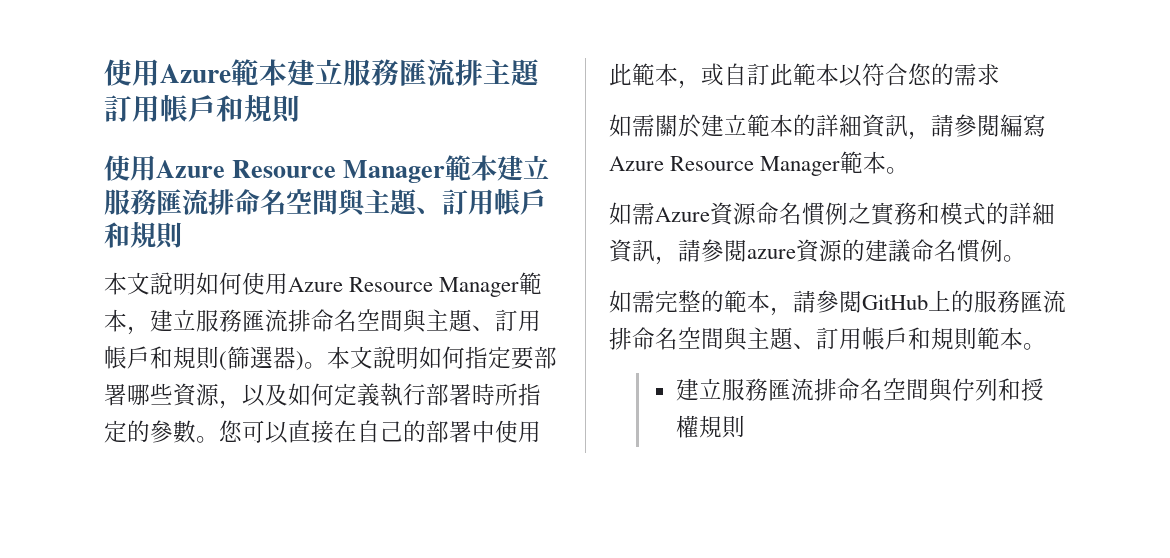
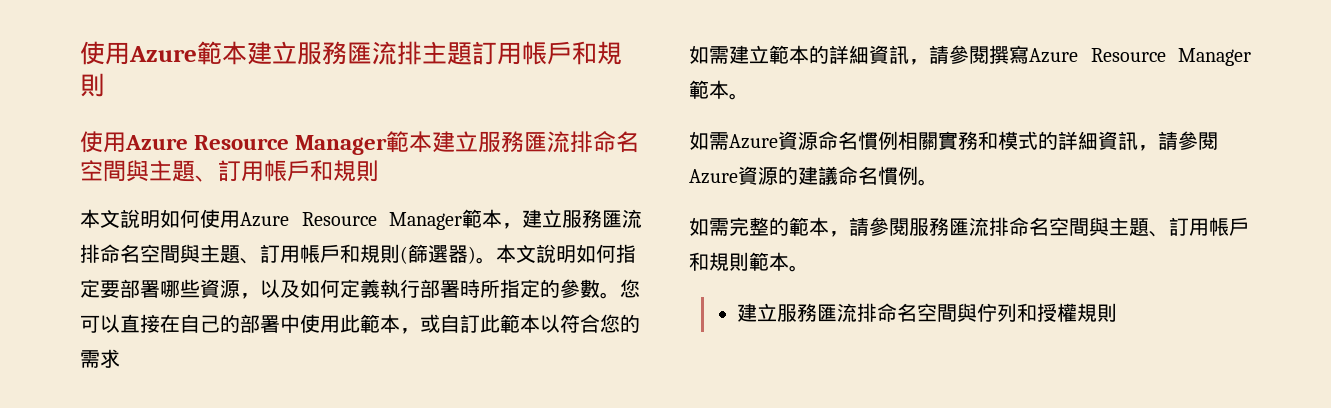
[655,114,701,138] 關於 -> (729, 55) none
[1000,114,1023,137] 編 -> [989,45,1009,64] 撰
[848,202,871,224] 之 -> [898,131,938,150] 相關
[747,249,796,259] azure -> [689,169,738,184] Azure
[862,290,974,312] GitHub上的 -> (909, 227) none

